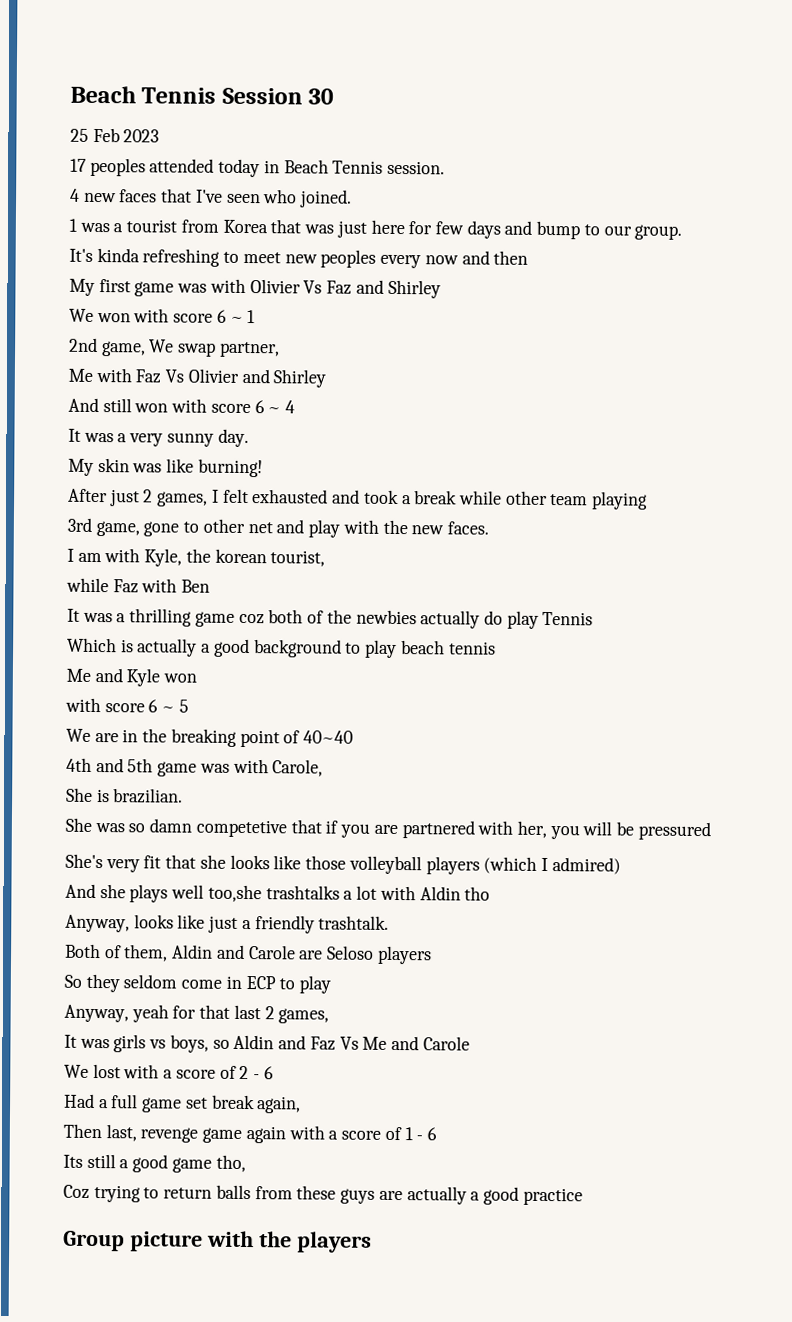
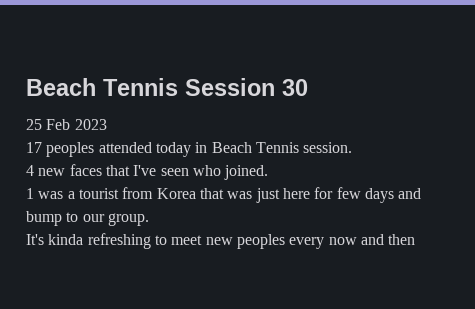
[69,278,441,299] [69,308,256,324] [69,337,280,358] [68,368,327,388] [68,397,296,414] [68,428,249,448] [68,458,263,478] [68,488,649,510] [67,517,489,538] [67,548,326,567] [66,577,211,594] [67,608,594,629] [67,637,496,659] [66,668,198,687] [65,697,189,713] [66,728,354,748] [66,757,324,777] [66,787,184,804] [65,817,711,841] [65,853,621,875] [65,883,491,903] [65,914,390,934] [65,943,432,965] [64,973,332,994] [64,1004,330,1024] [64,1034,470,1053] [64,1063,274,1080] [64,1093,302,1114] [63,1123,437,1144] [63,1153,246,1173] [63,1184,583,1206] [63,1230,372,1253] // My first game was with Olivier Vs Faz and Shirley // We won with score 6 ~ 1 // 2nd game, We swap partner, // Me with Faz Vs Olivier and Shirley // And still won with score 6 ~ 4 // It was a very sunny day. // My skin was like burning! // After just 2 games, I felt exhausted and took a break while other team playing // 3rd game, gone to other net and play with the new faces. // I am with Kyle, the korean tourist, // while Faz with Ben // It was a thrilling game coz both of the newbies actually do play Tennis // Which is actually a good background to play beach tennis // Me and Kyle won // with score 6 ~ 5 // We are in the breaking point of 40~40 // 4th and 5th game was with Carole, // She is brazilian. // She was so damn competetive that if you are partnered with her, you will be pressured // She's very fit that she looks like those volleyball players (which I admired) // And she plays well too,she trashtalks a lot with Aldin tho // Anyway, looks like just a friendly trashtalk. // Both of them, Aldin and Carole are Seloso players // So they seldom come in ECP to play // Anyway, yeah for that last 2 games, // It was girls vs boys, so Aldin and Faz Vs Me and Carole // We lost with a score of 2 - 6 // Had a full game set break again, // Then last, revenge game again with a score of 1 - 6 // Its still a good game tho, // Coz trying to return balls from these guys are actually a good practice // Group picture with the players -> (416, 239) none

